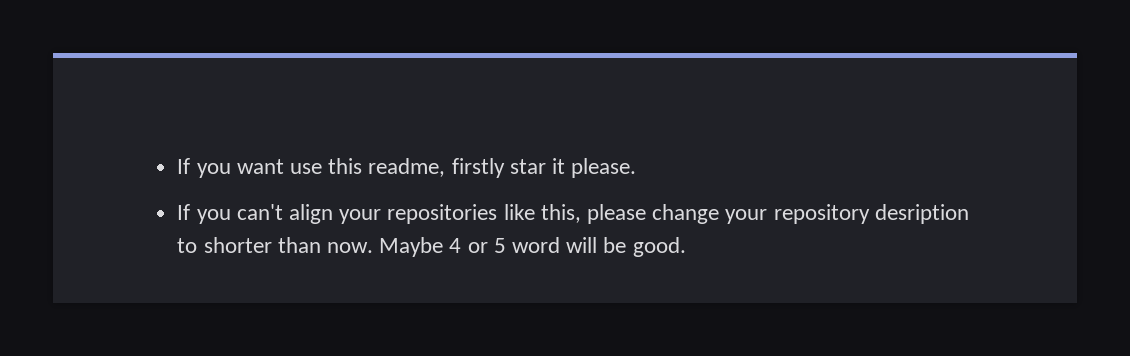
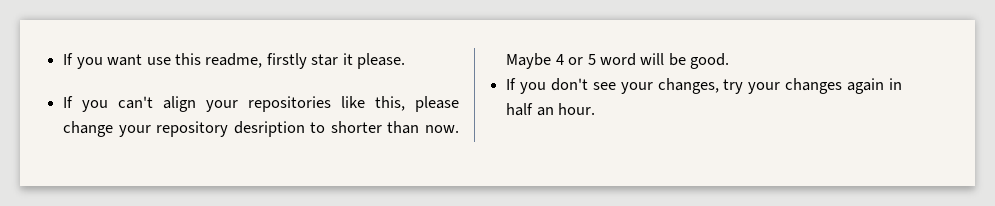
(686, 247) none -> [506,78,902,94] [506,103,596,116] // If you don't see your changes, try your changes again in half an hour.

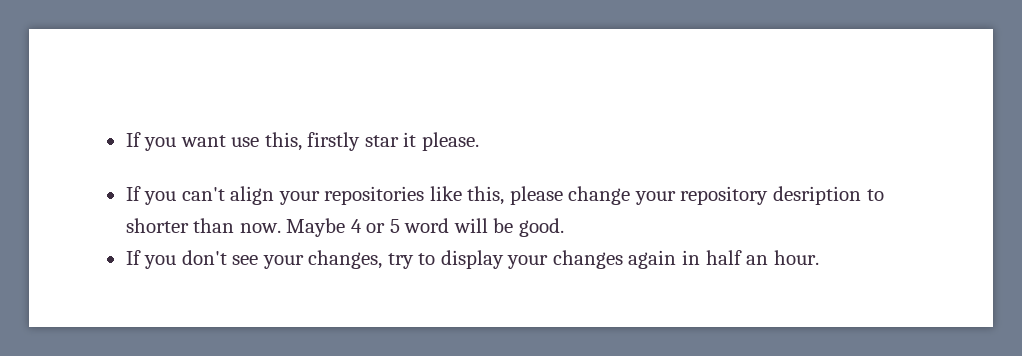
[174,53,263,68] this readme, -> [264,132,302,151] this,
(744, 86) none -> [418,250,504,269] to display

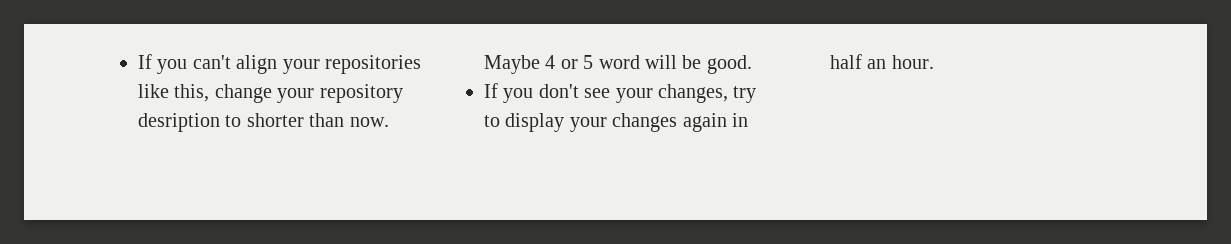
[125,132,479,151] [125,186,177,205] If you want use this, firstly star it please. // If you -> [138,54,188,74] If you
[509,186,563,205] please -> (210, 93) none

